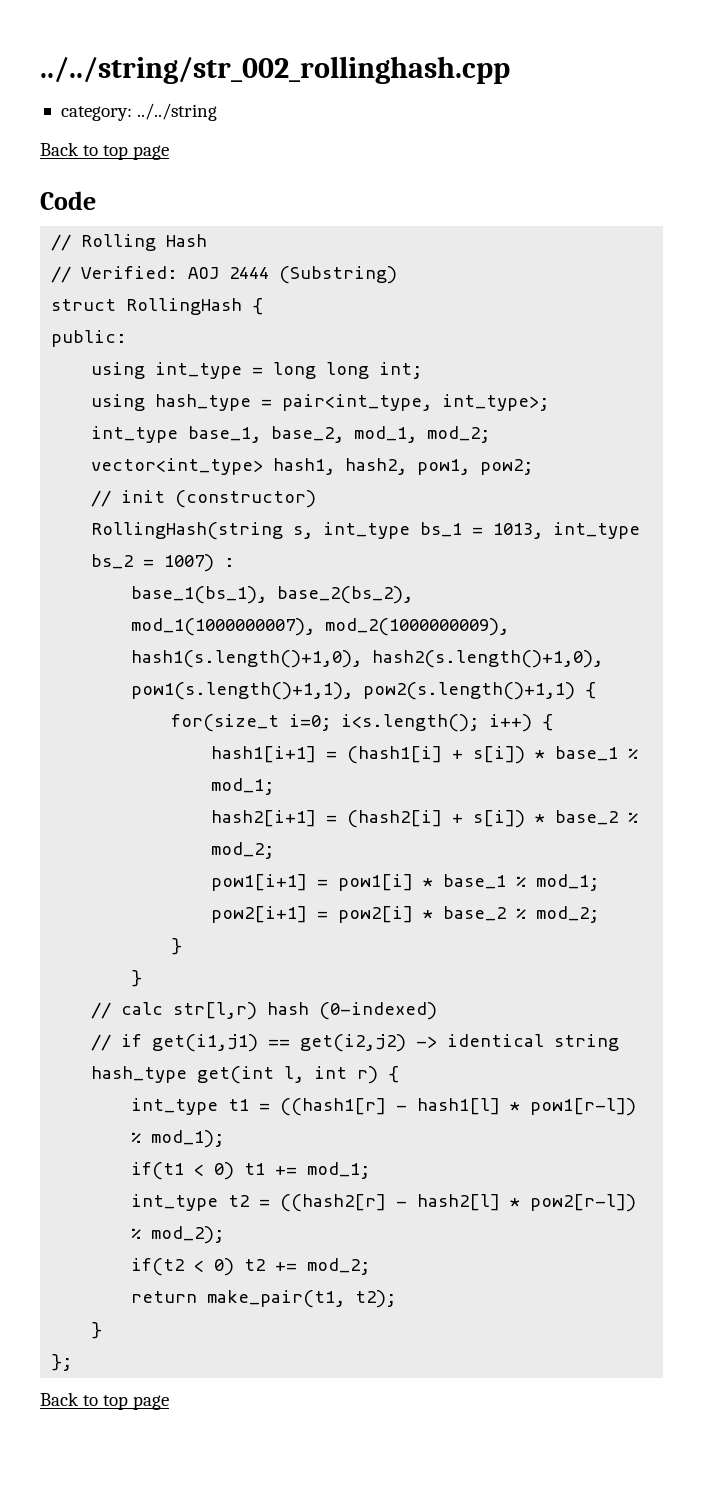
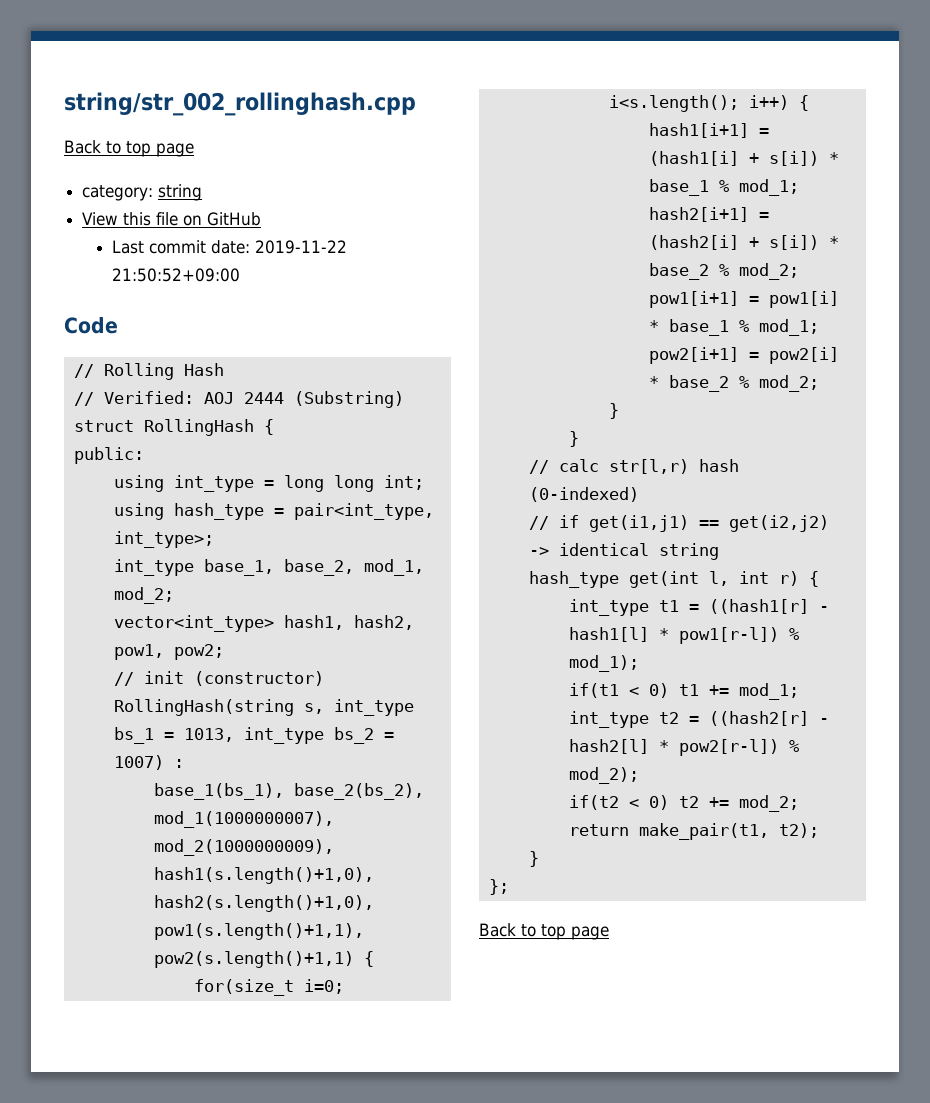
[40,56,510,84] [60,103,218,121] [40,142,170,160] ../../string/str_002_rollinghash.cpp // category: ../../string // Back to top page -> [64,92,416,116] [64,140,194,157] [82,184,203,201] [82,212,262,226] [112,240,348,254] [112,268,241,282] string/str_002_rollinghash.cpp // Back to top page // category: string // View this file on GitHub // Last commit date: 2019-11-22 21:50:52+09:00

